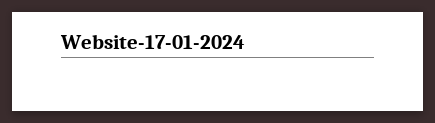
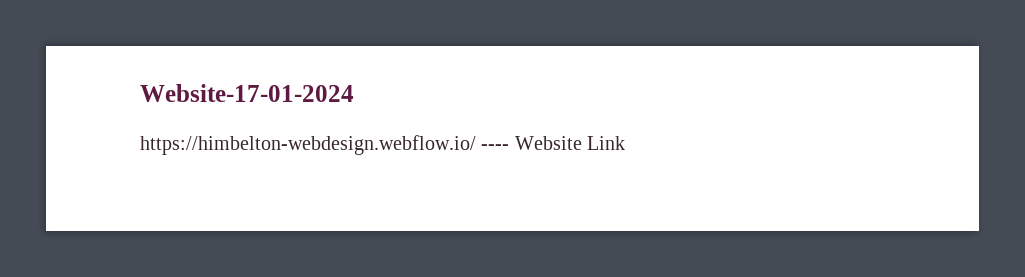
(245, 41) none -> [140,135,626,155] // https://himbelton-webdesign.webflow.io/ ---- Website Link

